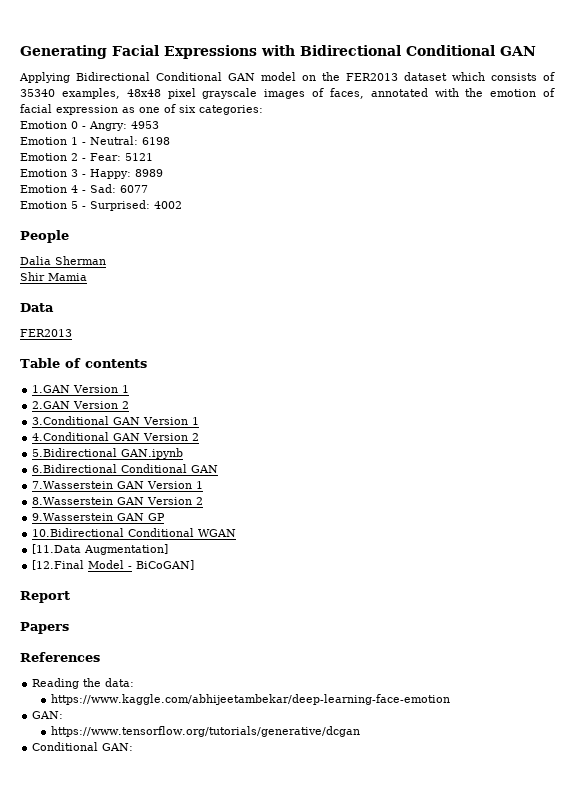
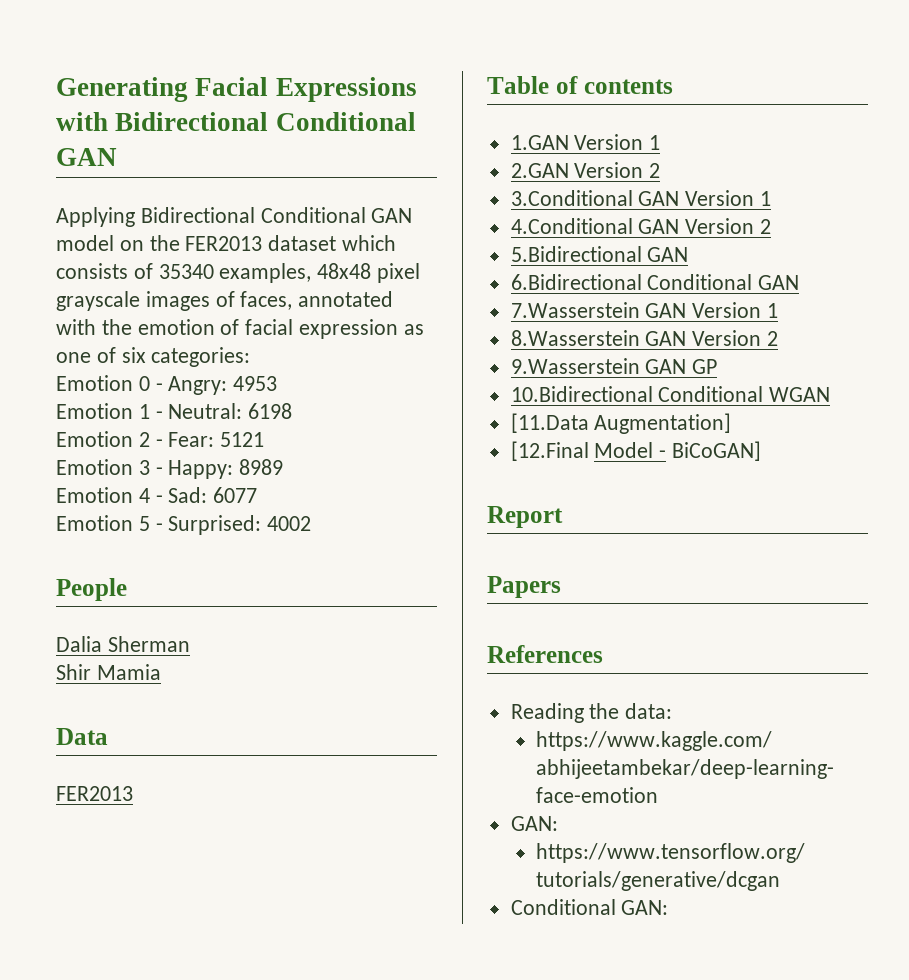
[121,448,184,459] GAN.ipynb -> [647,247,689,262] GAN

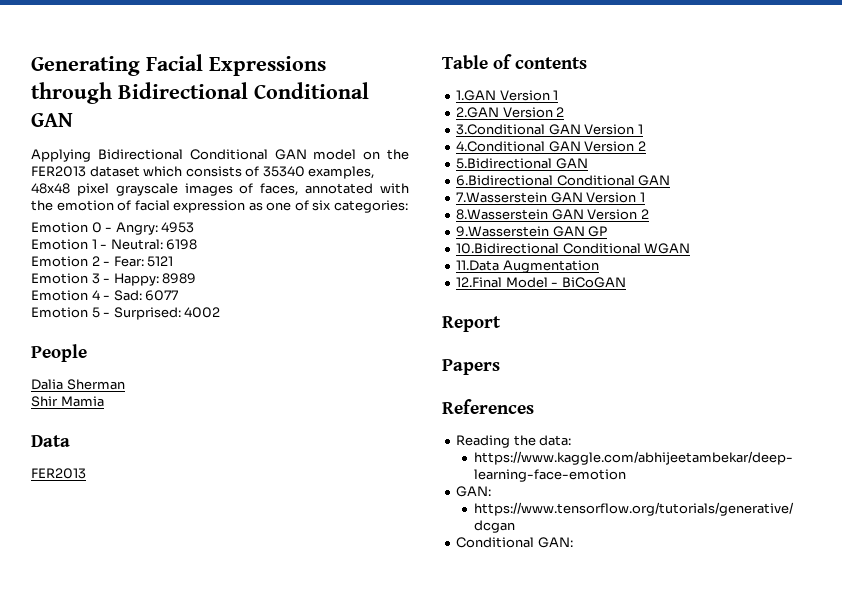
[56,112,108,131] with -> [31,82,112,104] through
[510,413,732,434] [510,441,589,461] [11.Data Augmentation] // [12.Final -> [456,260,599,273] [456,277,503,288] 11.Data Augmentation // 12.Final
[672,441,762,461] BiCoGAN] -> [561,277,626,288] BiCoGAN

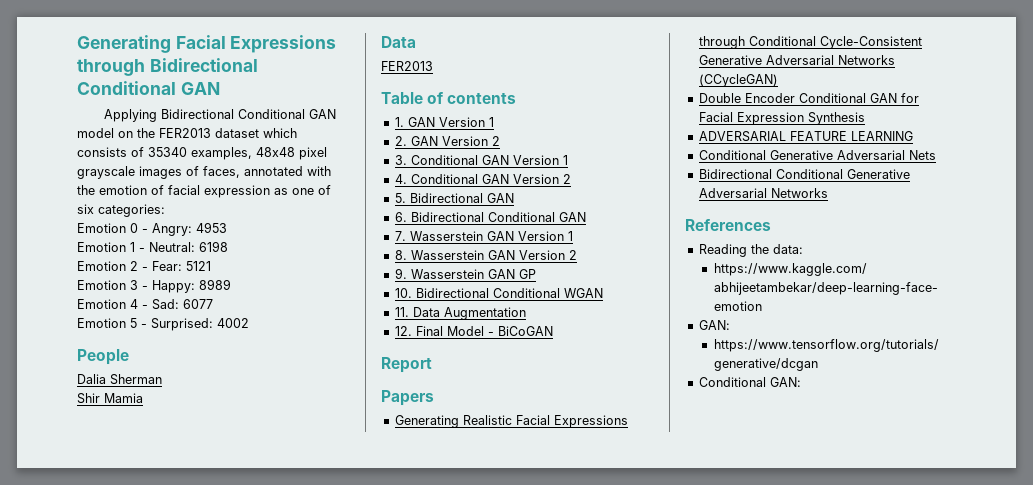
[456,90,559,101] [456,107,565,118] [456,124,643,135] [456,141,646,152] [456,158,588,169] [456,175,671,186] [456,192,645,203] [456,209,649,220] [456,226,550,237] 1.GAN Version 1 // 2.GAN Version 2 // 3.Conditional GAN Version 1 // 4.Conditional GAN Version 2 // 5.Bidirectional GAN // 6.Bidirectional Conditional GAN // 7.Wasserstein GAN Version 1 // 8.Wasserstein GAN Version 2 // 9.Wasserstein -> [394,117,494,127] [394,136,500,146] [394,155,568,165] [394,174,571,184] [394,193,514,203] [394,212,586,222] [394,231,573,241] [394,250,577,260] [394,268,484,279] 1. GAN Version 1 // 2. GAN Version 2 // 3. Conditional GAN Version 1 // 4. Conditional GAN Version 2 // 5. Bidirectional GAN // 6. Bidirectional Conditional GAN // 7. Wasserstein GAN Version 1 // 8. Wasserstein GAN Version 2 // 9. Wasserstein
[456,243,560,254] 10.Bidirectional -> [394,288,489,298] 10. Bidirectional
[456,260,500,271] 11.Data -> [394,307,440,317] 11. Data
[456,277,503,288] 12.Final -> [394,326,443,336] 12. Final
(500, 367) none -> [394,415,628,428] [698,36,922,49] [698,55,895,65] [698,74,778,87] [698,93,919,103] [698,112,865,125] [698,131,913,142] [698,150,936,160] [698,169,910,179] [698,188,828,198] // Generating Realistic Facial Expressions through Conditional Cycle-Consistent Generative Adversarial Networks (CCycleGAN) // Double Encoder Conditional GAN for Facial Expression Synthesis // ADVERSARIAL FEATURE LEARNING // Conditional Generative Adversarial Nets // Bidirectional Conditional Generative Adversarial Networks

